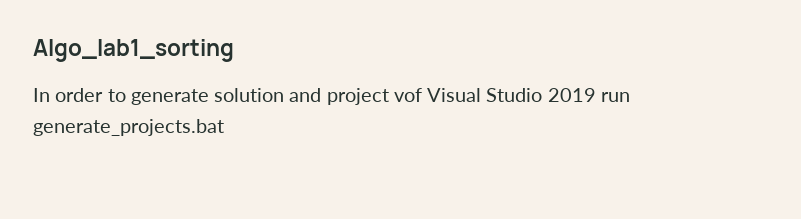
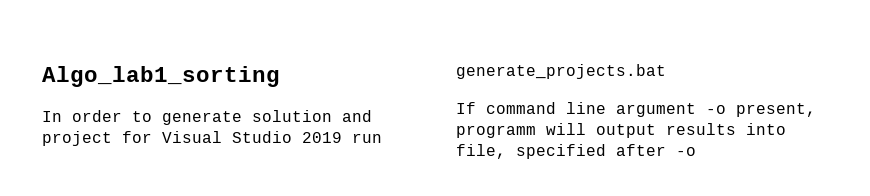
[393,88,422,102] vof -> [122,131,152,143] for
(224, 127) none -> [456,102,816,117] [456,123,786,138] [456,144,696,159] // If command line argument -o present, programm will output results into file, specified after -o

